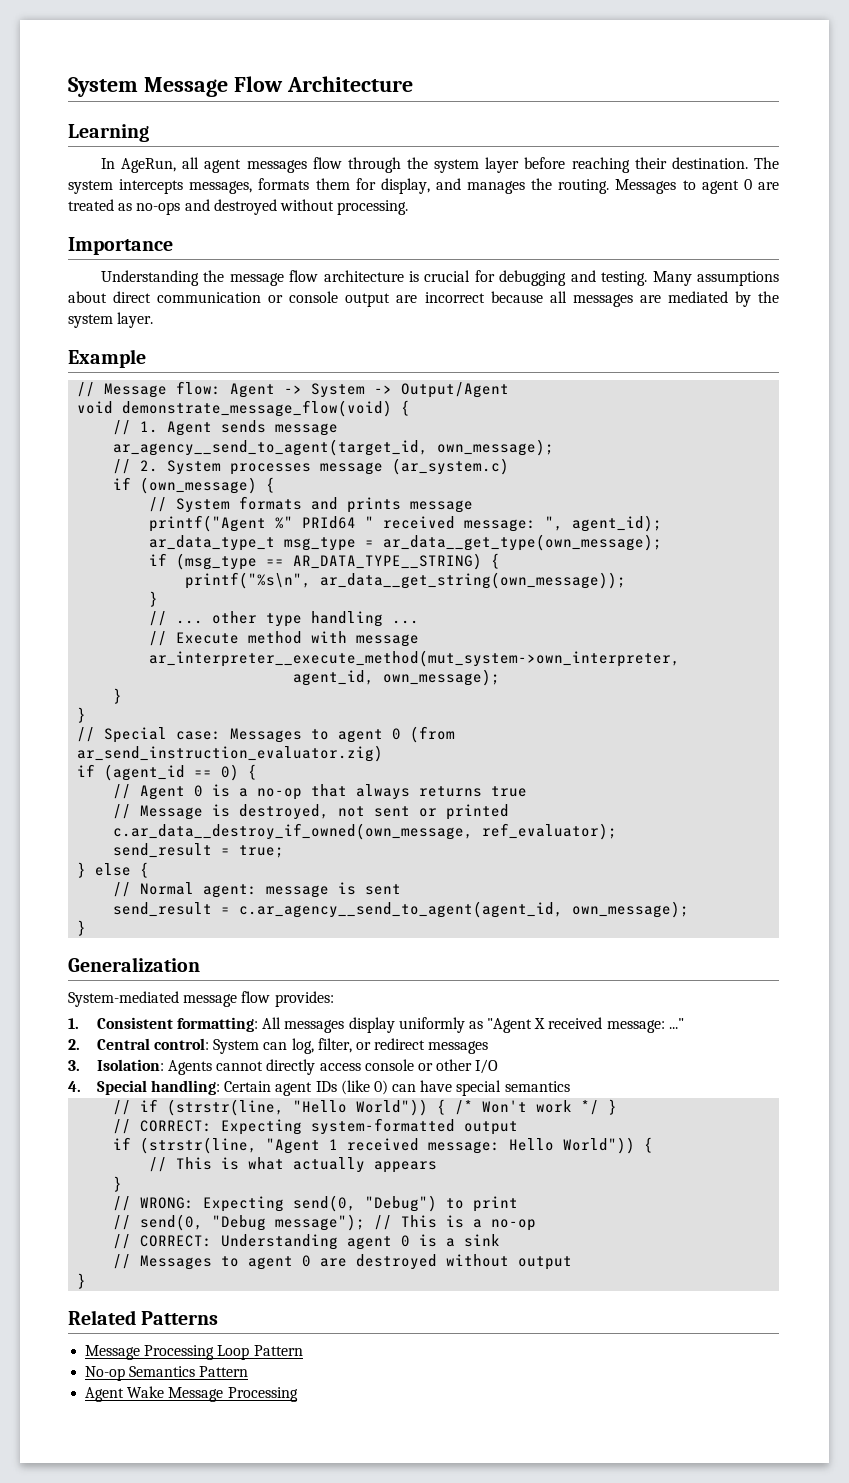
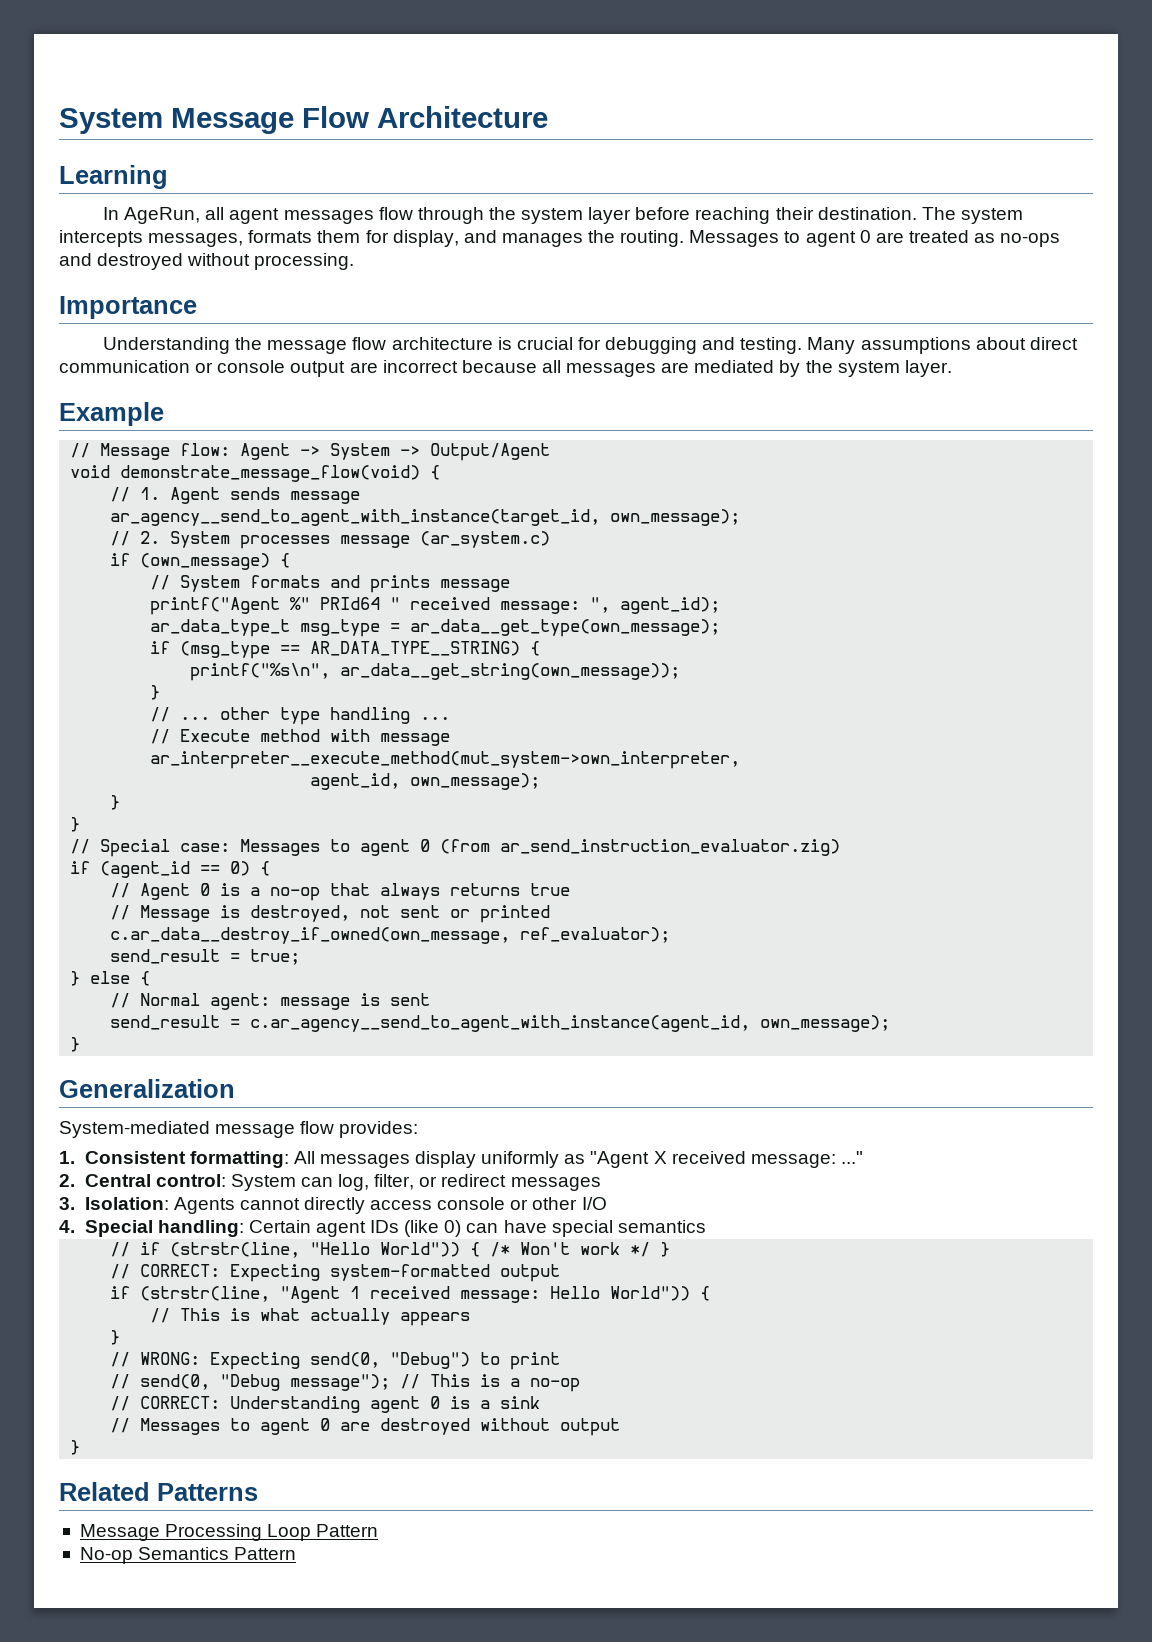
[113,439,429,456] ar_agency__send_to_agent(target_id, -> [110,509,601,526] ar_agency__send_to_agent_with_instance(target_id,
[239,901,564,918] c.ar_agency__send_to_agent(agent_id, -> [250,1015,751,1032] c.ar_agency__send_to_agent_with_instance(agent_id,
[85,1386,298,1402] // Agent Wake Message Processing -> (297, 1553) none

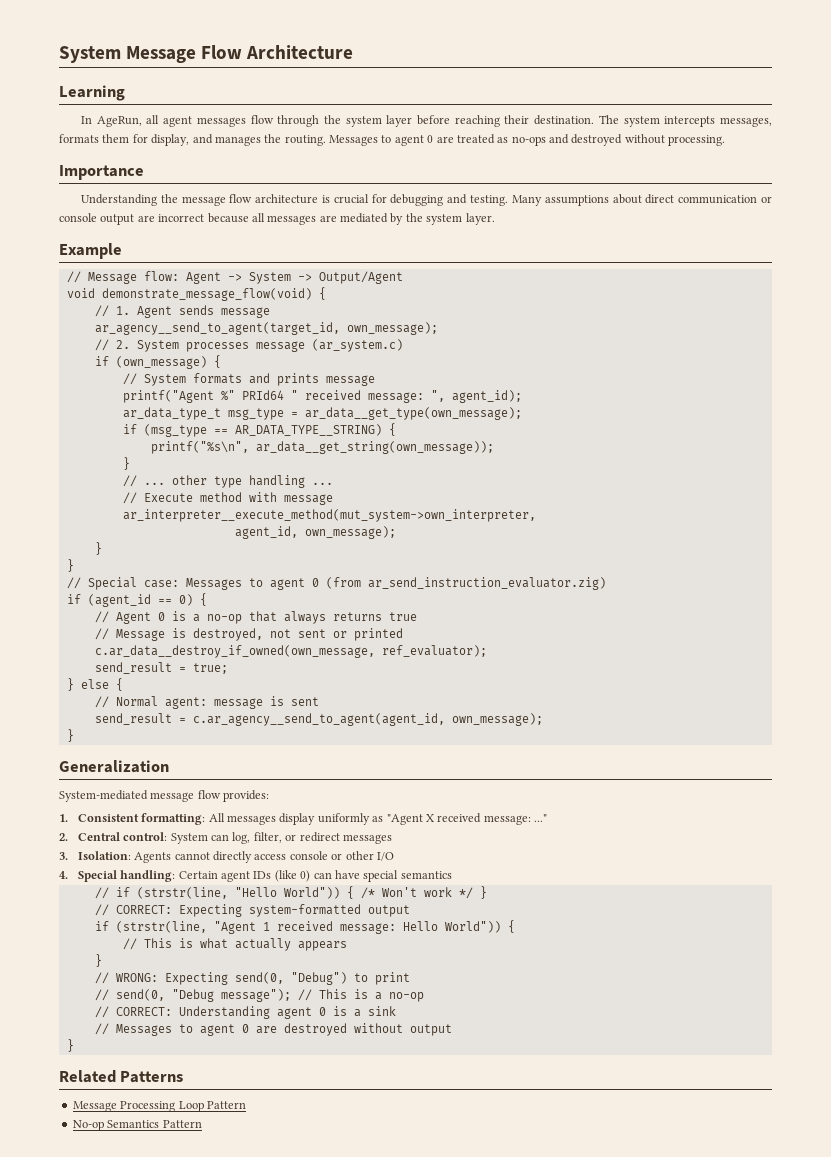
[110,509,601,526] ar_agency__send_to_agent_with_instance(target_id, -> [94,322,340,335] ar_agency__send_to_agent(target_id,
[250,1015,751,1032] c.ar_agency__send_to_agent_with_instance(agent_id, -> [192,713,445,726] c.ar_agency__send_to_agent(agent_id,

